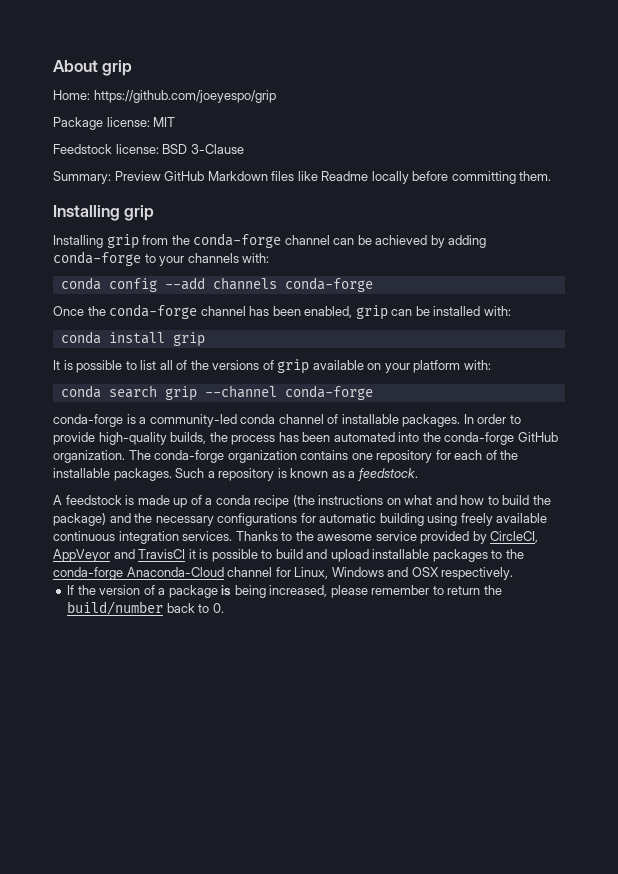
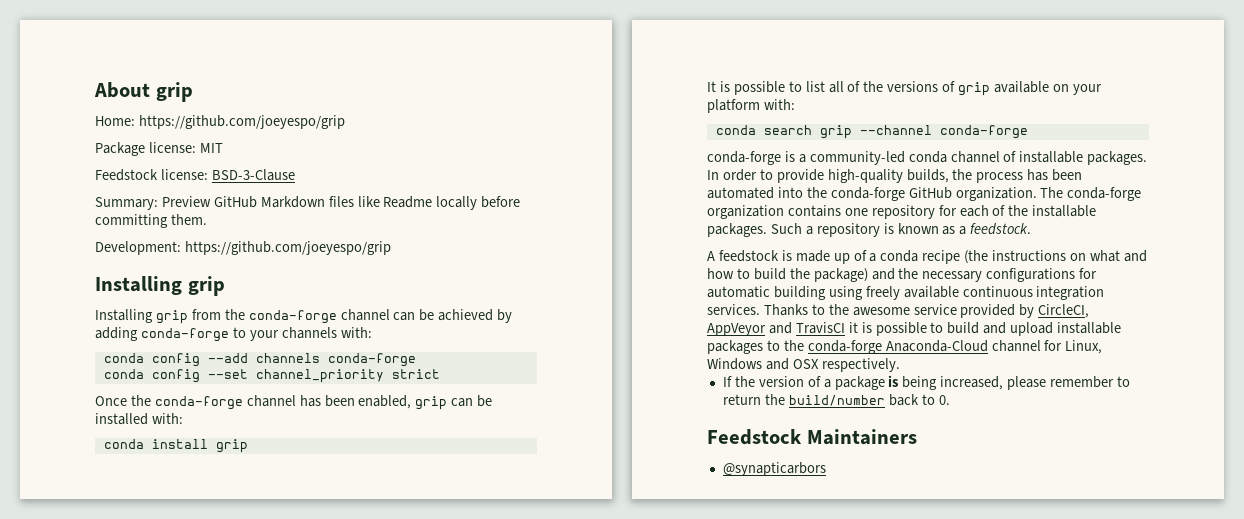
[162,144,244,154] BSD 3-Clause -> [211,169,295,181] BSD-3-Clause
(552, 176) none -> [95,241,391,255] // Development: https://github.com/joeyespo/grip
(373, 284) none -> [103,369,440,383] // conda config --set channel_priority strict
(224, 608) none -> [707,429,917,445] [722,462,826,476] // Feedstock Maintainers // @synapticarbors

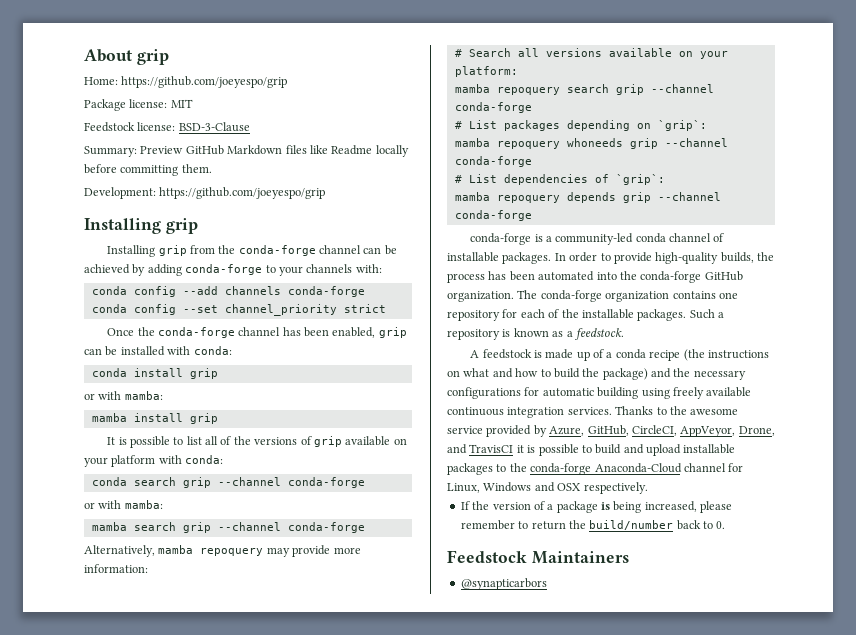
[151,413,183,424] with: -> [167,346,232,355] with conda:
(248, 446) none -> [84,391,163,400] [91,413,218,424] // or with mamba: // mamba install grip
[763,99,795,110] with: -> [158,455,224,464] with conda:
(1028, 132) none -> [84,500,163,509] [91,522,365,533] [84,545,361,557] [84,564,148,573] [454,48,728,59] [454,66,518,77] [454,84,714,95] [454,102,532,113] [454,120,707,131] [454,138,728,149] [454,156,532,167] [454,174,665,185] [454,192,721,203] [454,210,532,221] // or with mamba: // mamba search grip --channel conda-forge // Alternatively, mamba repoquery may provide more information: // # Search all versions available on your platform: // mamba repoquery search grip --channel conda-forge // # List packages depending on `grip`: // mamba repoquery whoneeds grip --channel conda-forge // # List dependencies of `grip`: // mamba repoquery depends grip --channel conda-forge
[1038,304,1090,318] [707,323,766,336] CircleCI, AppVeyor -> [549,425,775,437] Azure, GitHub, CircleCI, AppVeyor, Drone,

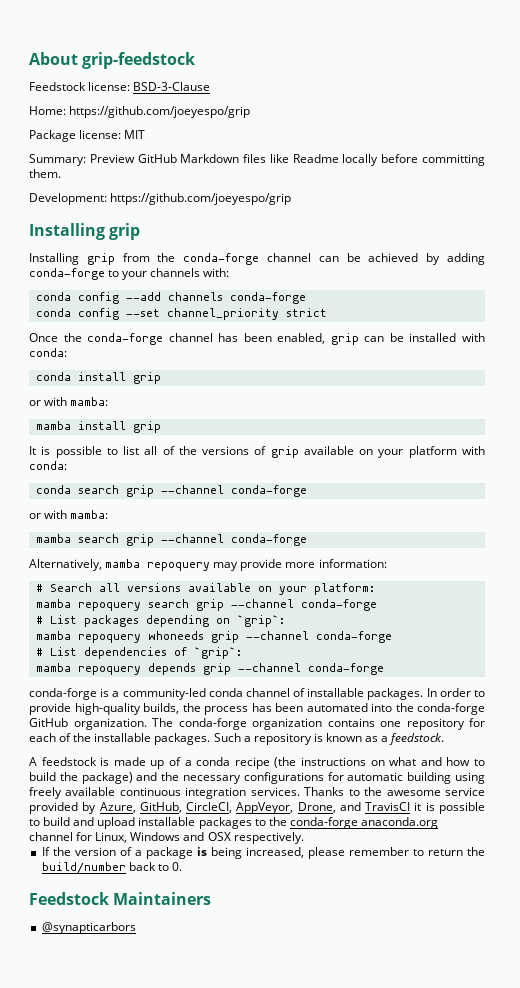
[136,49,169,65] grip -> [82,52,196,69] [29,82,211,91] grip-feedstock // Feedstock license: BSD-3-Clause
[84,122,250,132] // Feedstock license: BSD-3-Clause -> (146, 134) none
[594,463,682,473] Anaconda-Cloud -> [360,817,438,829] anaconda.org

